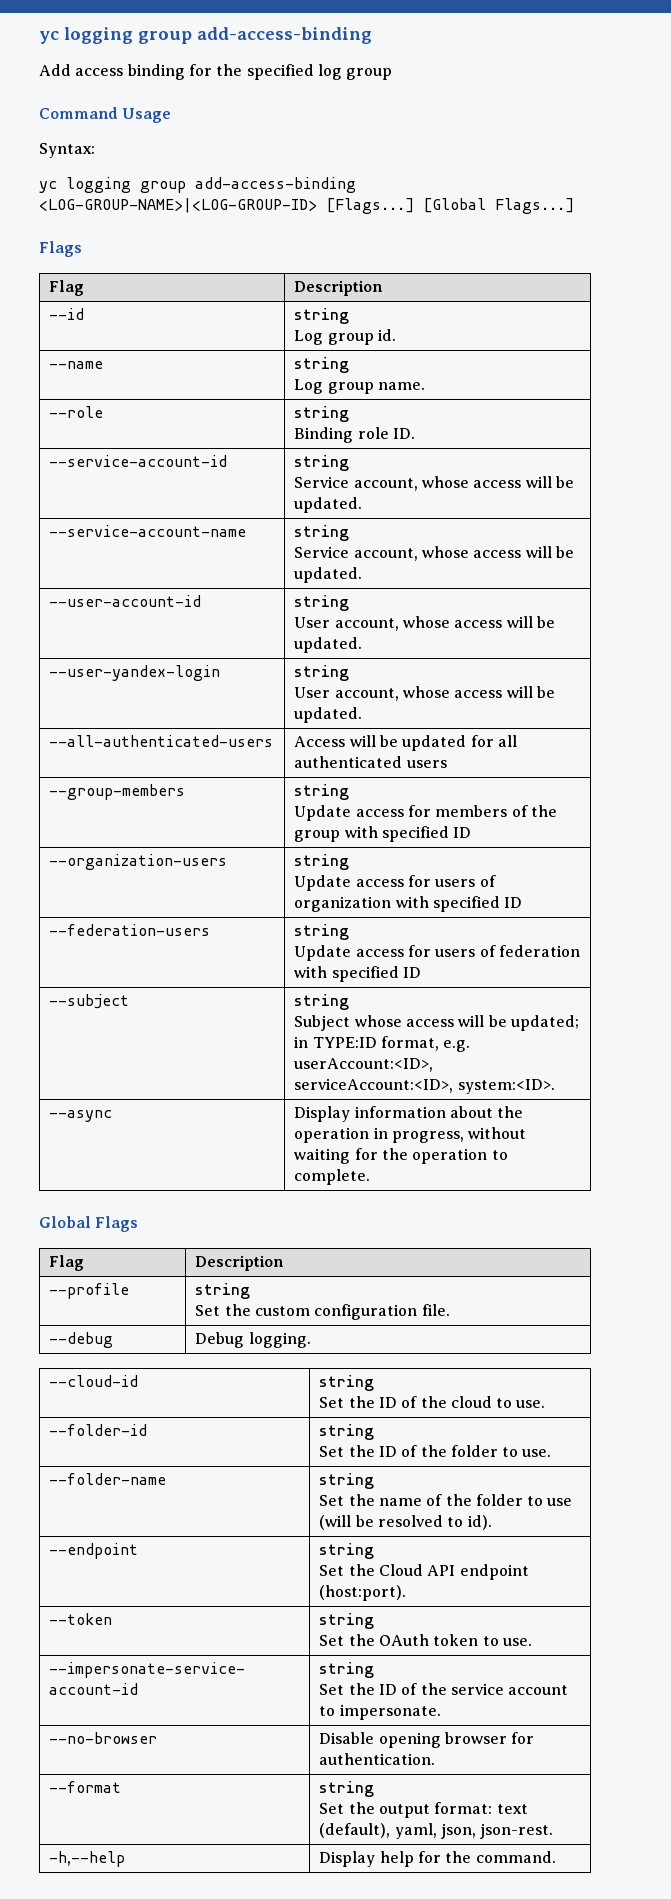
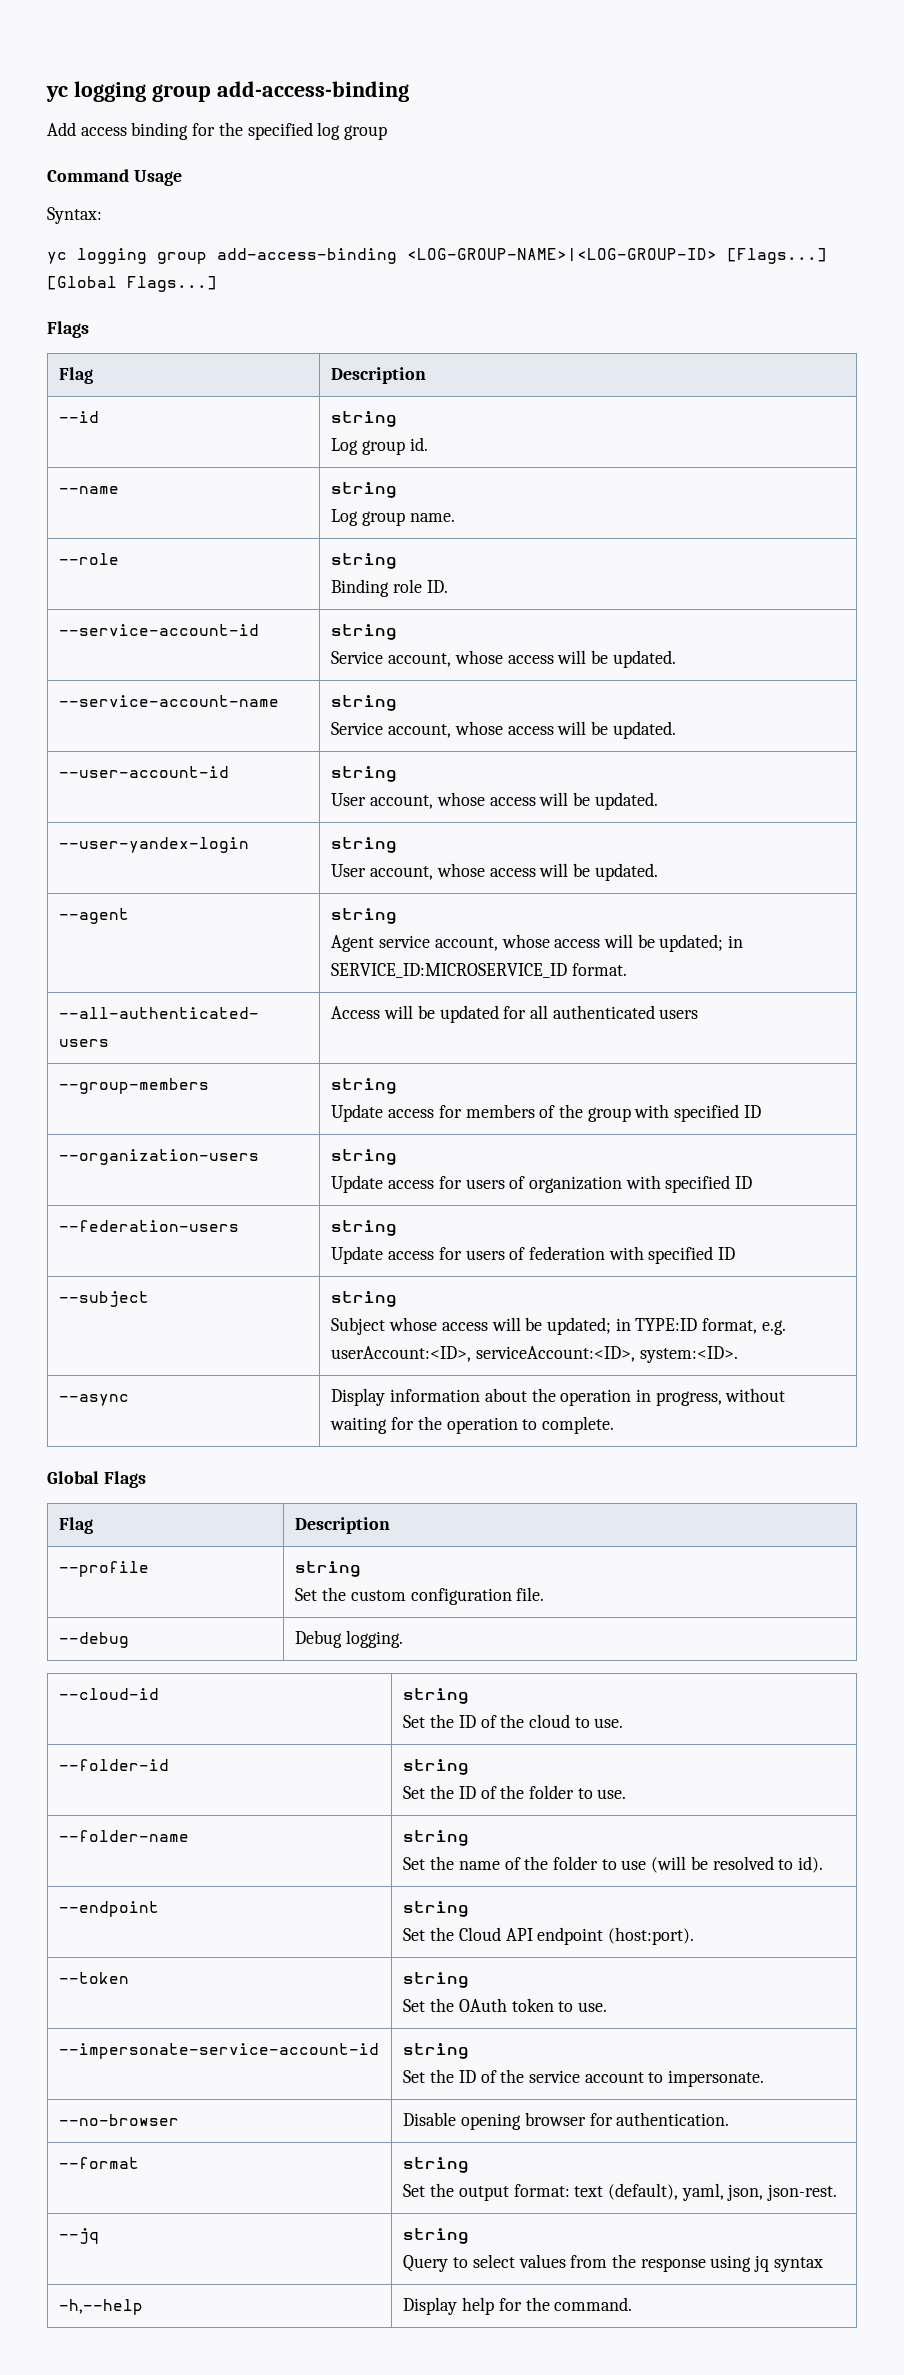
(363, 715) none -> [59,908,130,924] [331,908,398,924] [331,934,744,952] [331,963,628,978] // --agent | string // Agent service account, whose access will be updated; in SERVICE_ID:MICROSERVICE_ID format.
(554, 1831) none -> [59,2228,100,2244] [403,2228,470,2244] [403,2254,823,2272] // --jq | string // Query to select values from the response using jq syntax

